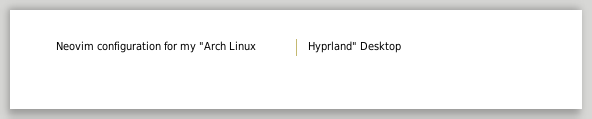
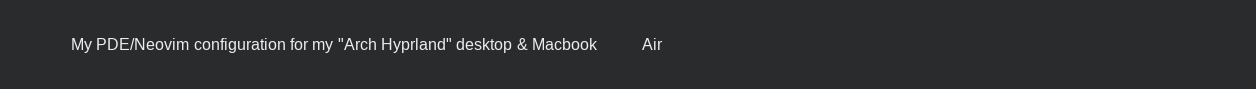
[56,41,94,51] Neovim -> [71,38,190,53] My PDE/Neovim
[229,41,401,53] Linux Hyprland" Desktop -> [380,38,663,53] Hyprland" desktop & Macbook Air

